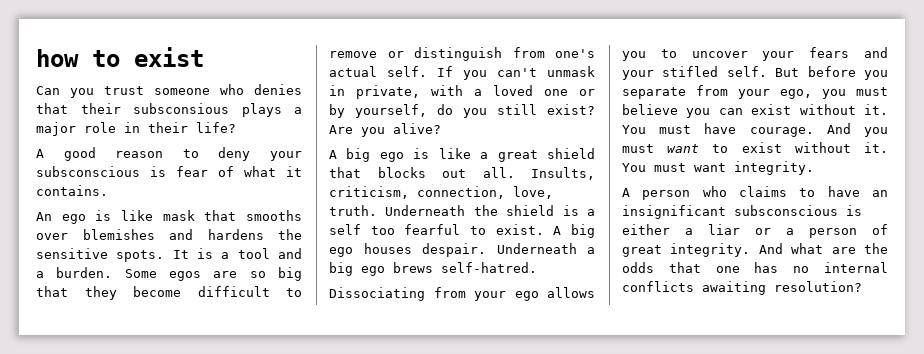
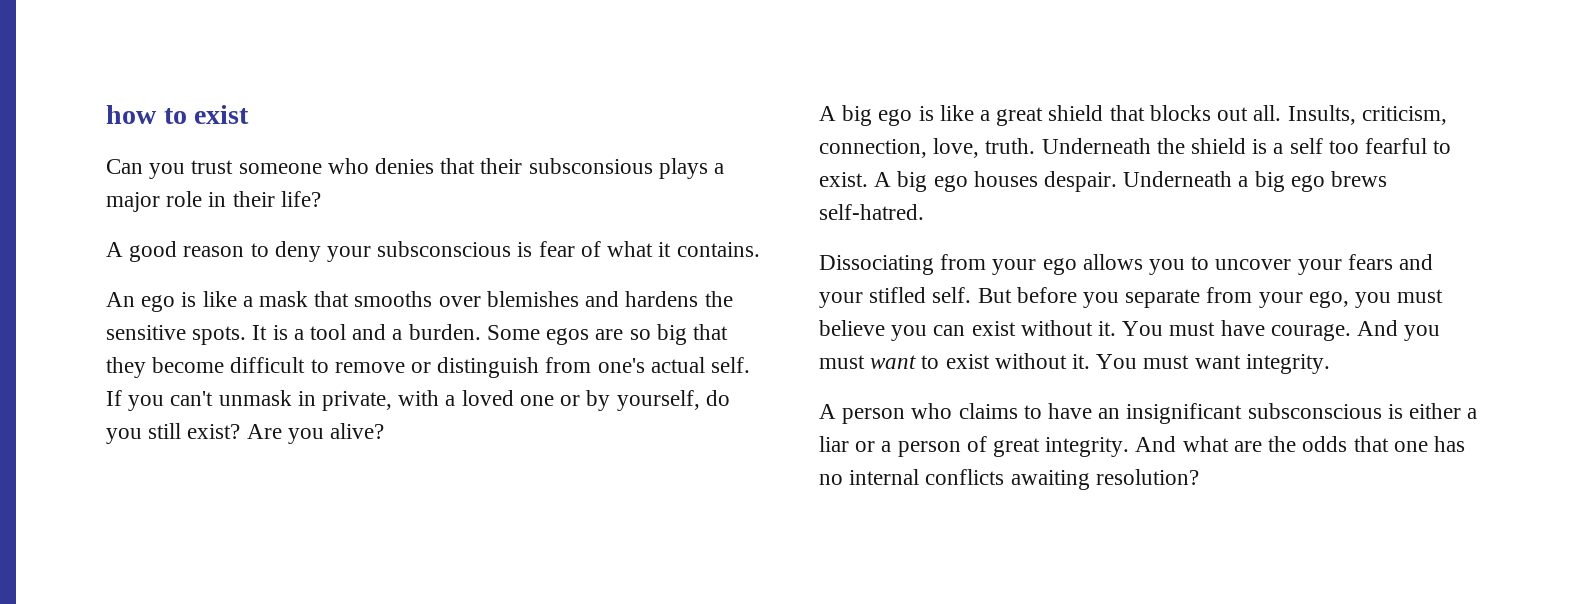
(153, 215) none -> [242,296,253,307] a

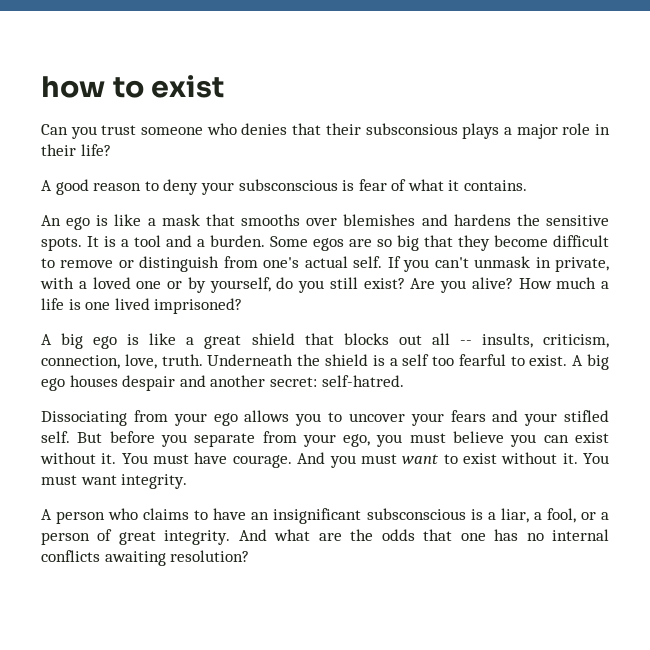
(385, 431) none -> [518,277,609,289] [41,298,243,314] How much a life is one lived imprisoned?
[1253,105,1356,125] all. Insults, -> [431,333,533,348] all -- insults,
[1044,171,1388,192] despair. Underneath a big ego brews -> [122,375,317,391] despair and another secret:
[1409,403,1478,419] [819,436,849,452] either a liar -> [487,508,576,523] a liar, a fool,

